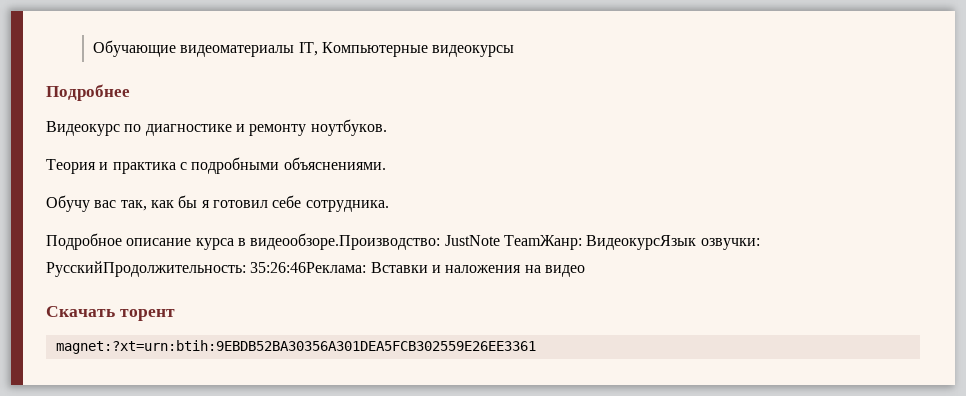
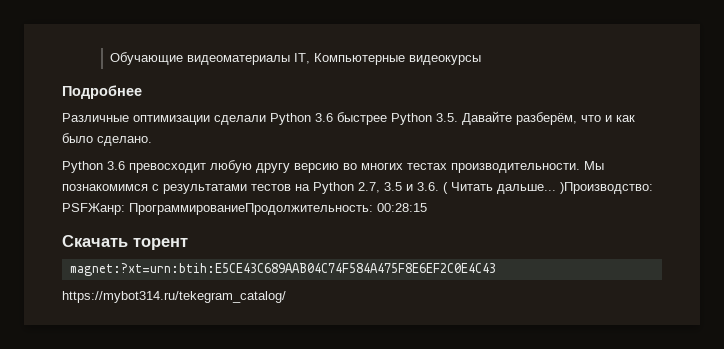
[46,119,387,136] [46,157,386,174] [46,195,389,212] [46,233,760,250] [46,261,585,277] Видеокурс по диагностике и ремонту ноутбуков. // Теория и практика с подробными объяснениями. // Обучу вас так, как бы я готовил себе сотрудника. // Подробное описание курса в видеообзоре.Производство: JustNote TeamЖанр: ВидеокурсЯзык озвучки: РусскийПродолжительность: 35:26:46Реклама: Вставки и наложения на видео -> [62,111,635,125] [62,133,152,146] [62,160,604,173] [62,182,653,194] [62,203,427,215] Различные оптимизации сделали Python 3.6 быстрее Python 3.5. Давайте разберём, что и как было сделано. // Python 3.6 превосходит любую другу версию во многих тестах производительности. Мы познакомимся с результатами тестов на Python 2.7, 3.5 и 3.6. ( Читать дальше... )Производство: PSFЖанр: ПрограммированиеПродолжительность: 00:28:15
[55,340,536,354] magnet:?xt=urn:btih:9EBDB52BA30356A301DEA5FCB302559E26EE3361 -> [69,263,496,276] [62,291,286,303] magnet:?xt=urn:btih:E5CE43C689AAB04C74F584A475F8E6EF2C0E4C43 // https://mybot314.ru/tekegram_catalog/

